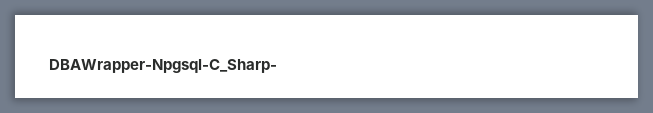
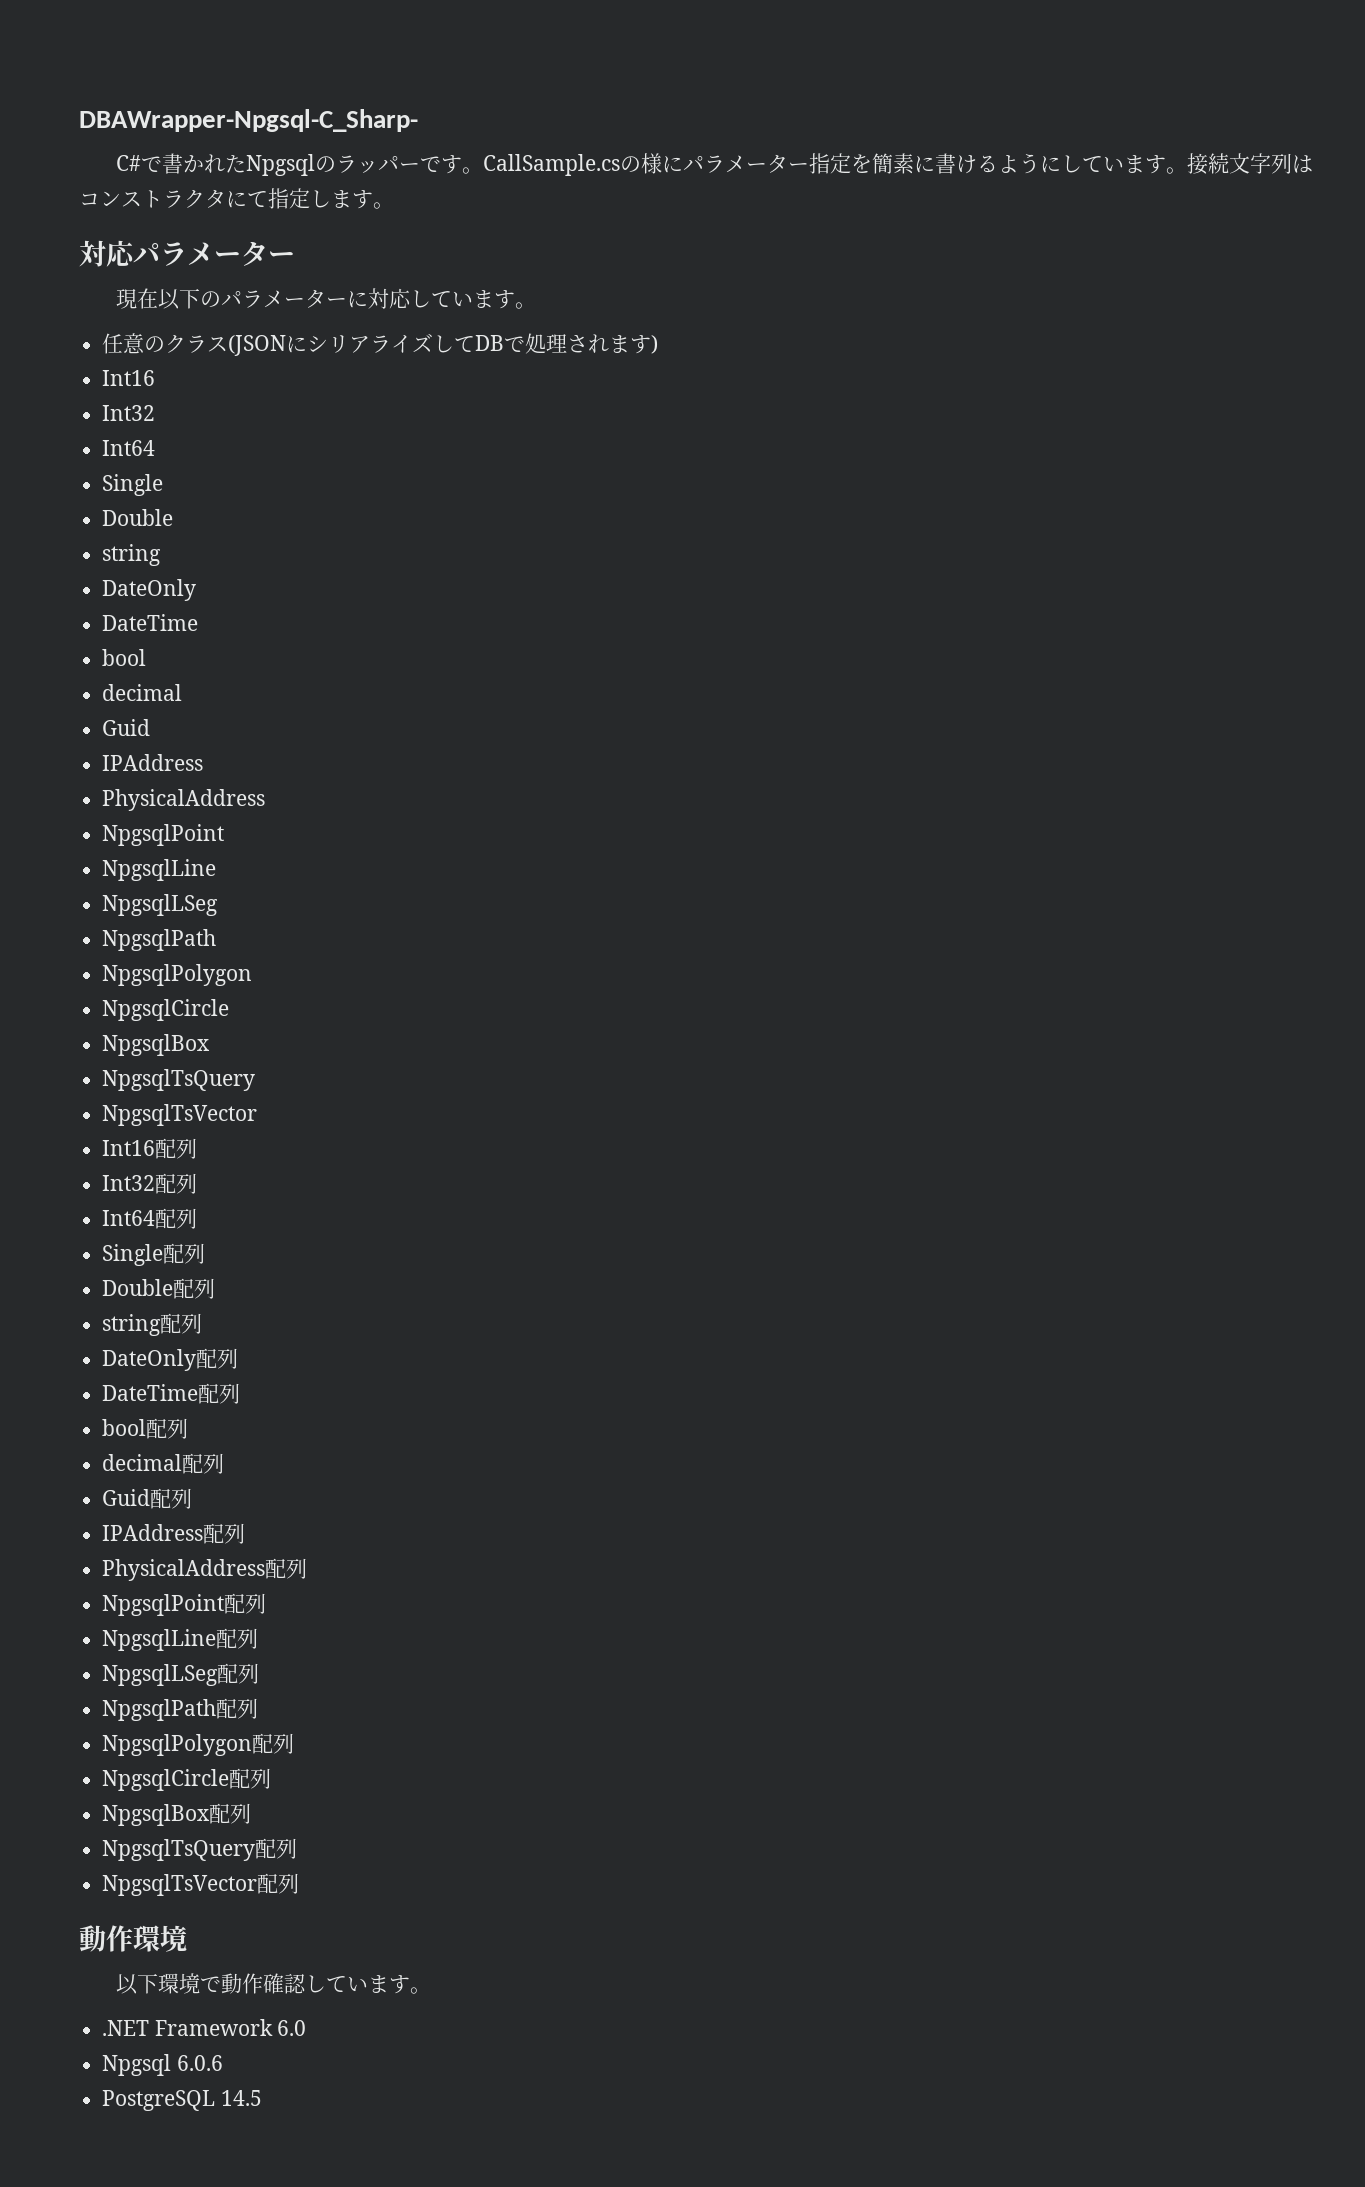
(277, 66) none -> [116,153,1314,176] [79,188,394,209] [79,240,295,267] [116,288,537,310] [102,333,659,356] [102,370,156,386] [102,405,156,421] [102,440,156,456] [102,474,164,496] [102,509,174,526] [102,544,162,566] [102,579,197,601] [102,614,199,631] [102,649,147,666] [102,684,183,701] [102,719,151,736] [102,754,204,771] [102,789,266,811] [102,824,225,846] [102,859,217,881] [102,894,219,916] [102,929,217,951] [102,964,253,986] [102,999,230,1021] [102,1034,211,1056] [102,1069,256,1091] [102,1104,258,1126] [102,1138,198,1159] [102,1173,198,1194] [102,1208,198,1229] [102,1243,206,1266] [102,1278,216,1299] [102,1313,203,1336] [102,1348,239,1371] [102,1383,241,1404] [102,1418,189,1439] [102,1453,225,1474] [102,1488,193,1509] [102,1523,246,1544] [102,1558,308,1581] [102,1593,267,1616] [102,1628,259,1651] [102,1663,260,1686] [102,1698,259,1721] [102,1733,295,1756] [102,1768,272,1791] [102,1803,252,1826] [102,1838,298,1861] [102,1873,300,1896] [79,1925,187,1952] [116,1973,432,1995] [102,2019,307,2036] [102,2054,223,2076] [102,2090,262,2111] // C#で書かれたNpgsqlのラッパーです。CallSample.csの様にパラメーター指定を簡素に書けるようにしています。接続文字列はコンストラクタにて指定します。 // 対応パラメーター // 現在以下のパラメーターに対応しています。 // 任意のクラス(JSONにシリアライズしてDBで処理されます) // Int16 // Int32 // Int64 // Single // Double // string // DateOnly // DateTime // bool // decimal // Guid // IPAddress // PhysicalAddress // NpgsqlPoint // NpgsqlLine // NpgsqlLSeg // NpgsqlPath // NpgsqlPolygon // NpgsqlCircle // NpgsqlBox // NpgsqlTsQuery // NpgsqlTsVector // Int16配列 // Int32配列 // Int64配列 // Single配列 // Double配列 // string配列 // DateOnly配列 // DateTime配列 // bool配列 // decimal配列 // Guid配列 // IPAddress配列 // PhysicalAddress配列 // NpgsqlPoint配列 // NpgsqlLine配列 // NpgsqlLSeg配列 // NpgsqlPath配列 // NpgsqlPolygon配列 // NpgsqlCircle配列 // NpgsqlBox配列 // NpgsqlTsQuery配列 // NpgsqlTsVector配列 // 動作環境 // 以下環境で動作確認しています。 // .NET Framework 6.0 // Npgsql 6.0.6 // PostgreSQL 14.5

